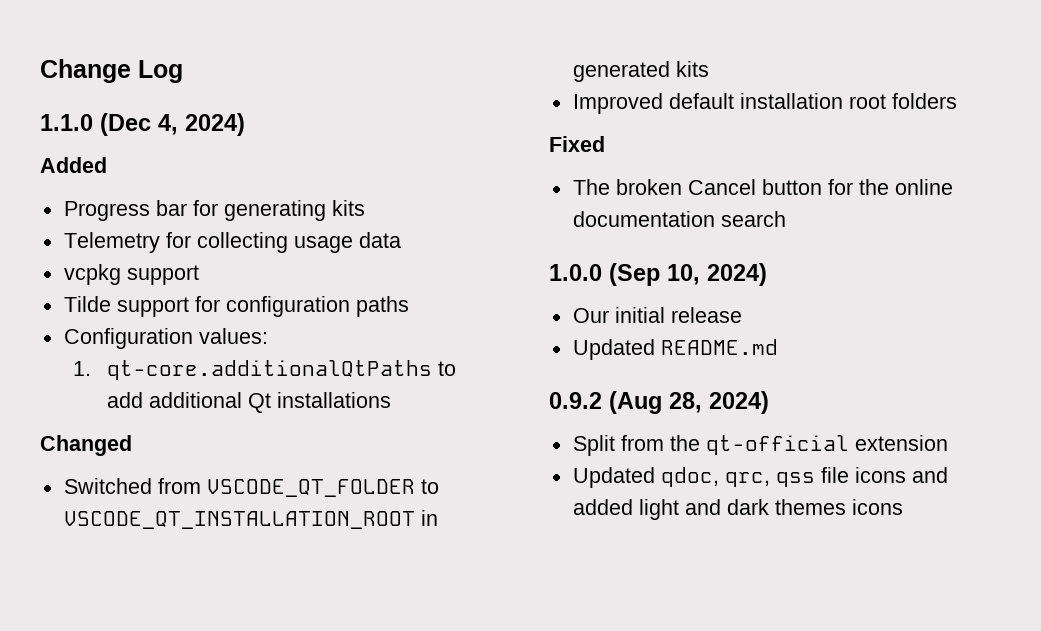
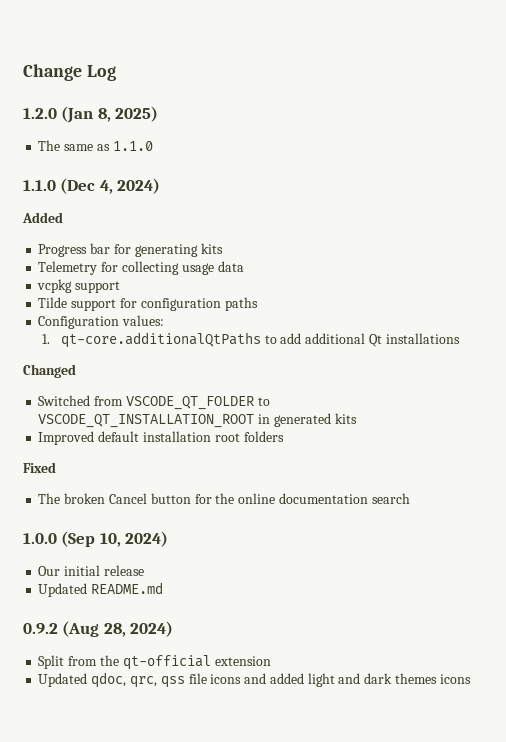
(183, 71) none -> [23,106,159,123] [38,140,153,151] // 1.2.0 (Jan 8, 2025) // The same as 1.1.0

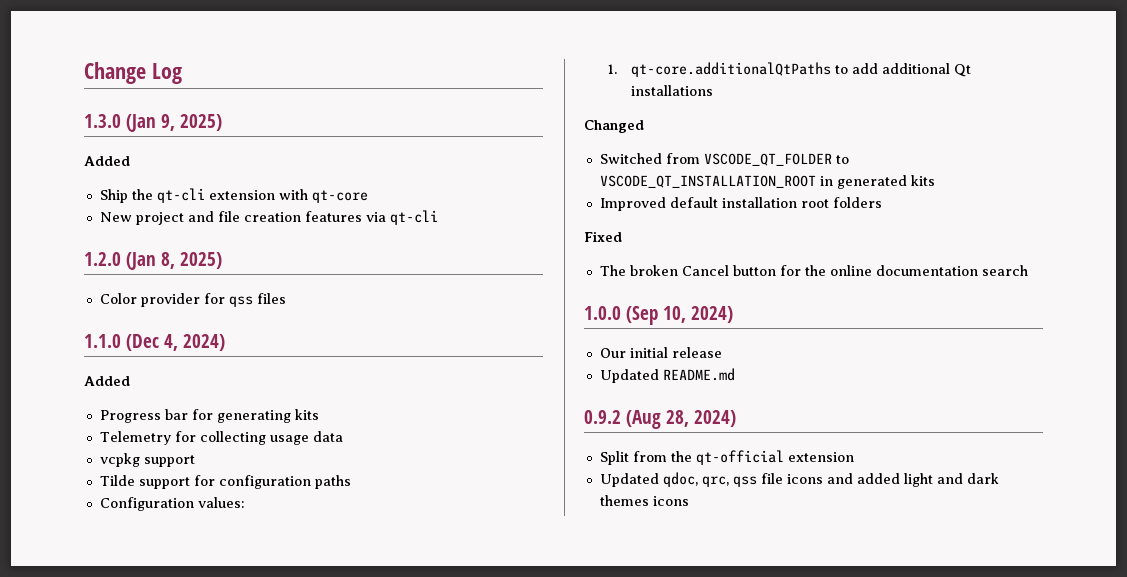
(116, 73) none -> [84,114,223,132] [84,156,130,166] [99,188,368,203] [99,210,438,225] // 1.3.0 (Jan 9, 2025) // Added // Ship the qt-cli extension with qt-core // New project and file creation features via qt-cli
[38,140,153,151] The same as 1.1.0 -> [99,293,286,307] Color provider for qss files

